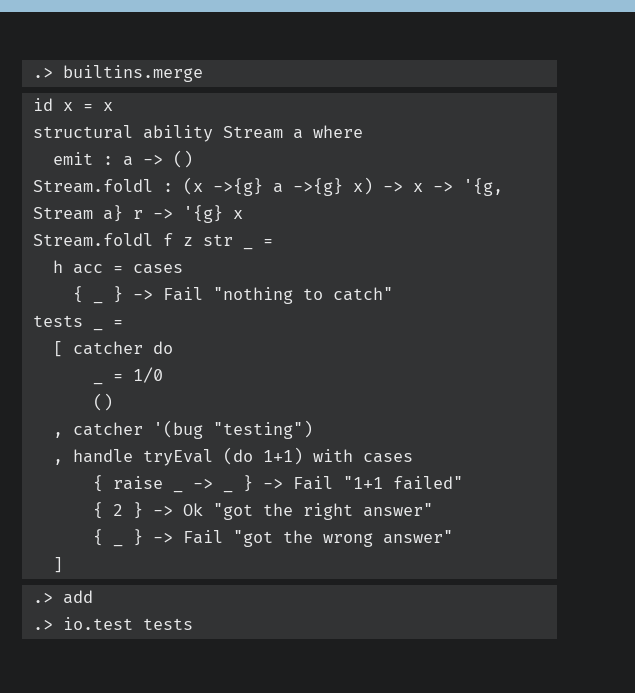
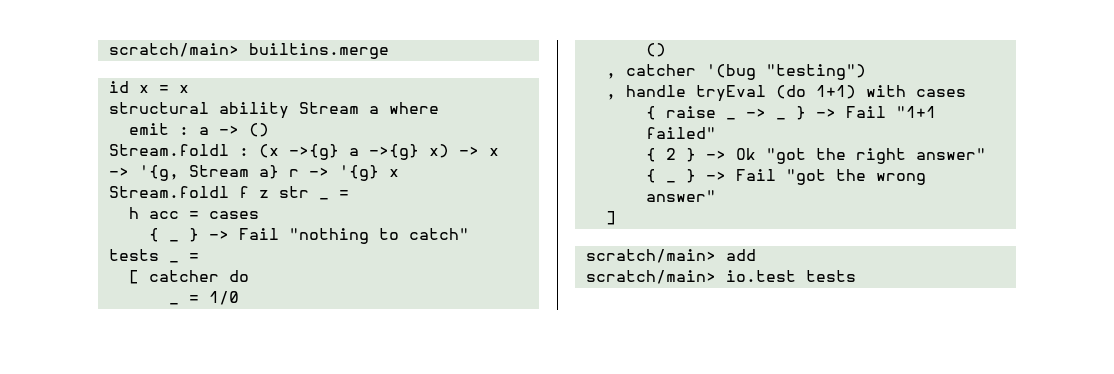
[32,67,53,78] .> -> [109,43,240,57] scratch/main>
[32,592,53,603] .> -> [586,249,717,263] scratch/main>
[32,619,53,630] .> -> [586,270,717,284] scratch/main>

